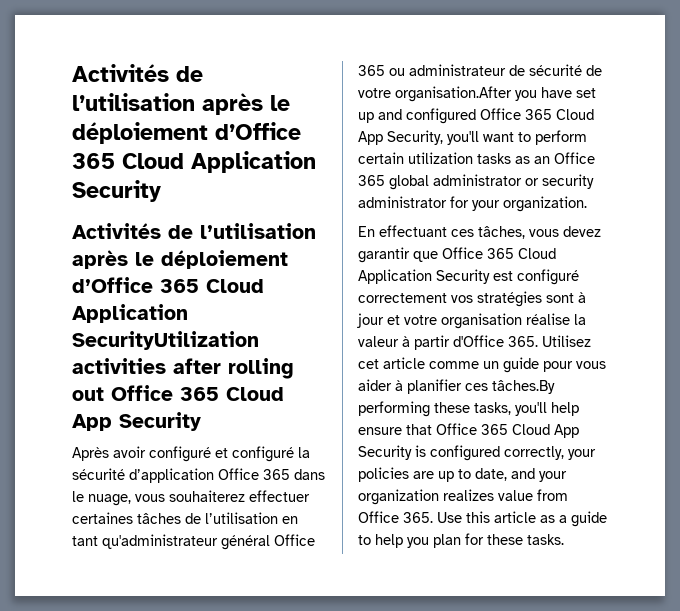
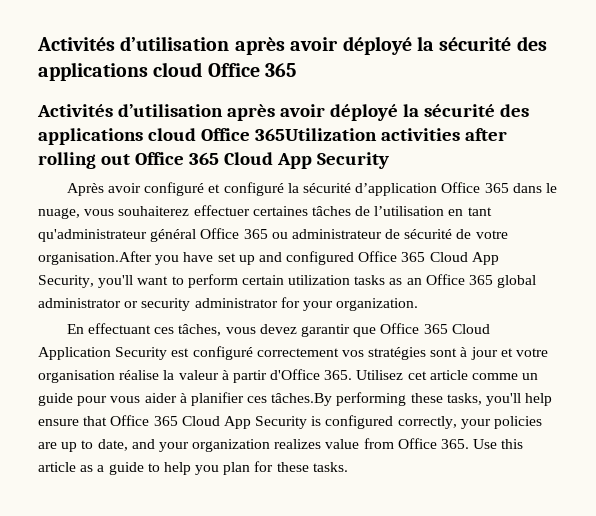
[72,64,203,82] [72,93,290,115] [72,122,301,144] [72,151,316,173] [72,180,161,202] [72,223,316,239] [72,250,288,269] [72,277,264,293] [72,304,188,323] [72,331,259,350] Activités de l’utilisation après le déploiement d’Office 365 Cloud Application Security // Activités de l’utilisation après le déploiement d’Office 365 Cloud Application SecurityUtilization -> [37,36,547,55] [38,62,297,81] [37,104,529,121] [38,128,377,145] Activités d’utilisation après avoir déployé la sécurité des applications cloud Office 365 // Activités d’utilisation après avoir déployé la sécurité des applications cloud Office 365Utilization

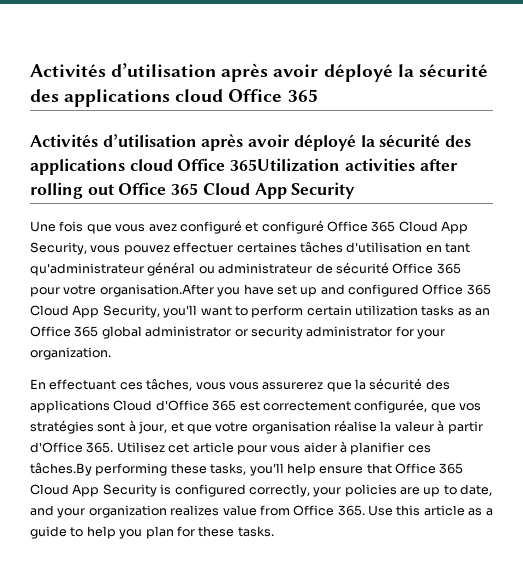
[66,182,557,196] [38,206,190,219] Après avoir configuré et configuré la sécurité d’application Office 365 dans le nuage, vous souhaiterez -> [30,220,469,234] [30,242,170,255] Une fois que vous avez configuré et configuré Office 365 Cloud App Security, vous pouvez
[355,206,445,216] de l’utilisation -> [346,242,423,253] d'utilisation
[200,228,268,239] Office 365 -> (196, 269) none
[456,229,472,239] de -> [392,263,461,274] [30,287,60,297] Office 365 pour
[259,323,490,337] [38,346,339,360] devez garantir que Office 365 Cloud Application Security est configuré correctement -> [228,378,450,392] [30,399,456,413] vous assurerez que la sécurité des applications Cloud d'Office 365 est correctement configurée, que
[470,347,513,360] jour et -> [138,421,212,434] jour, et que
[472,373,539,380] [38,393,73,406] comme un guide -> (234, 447) none

